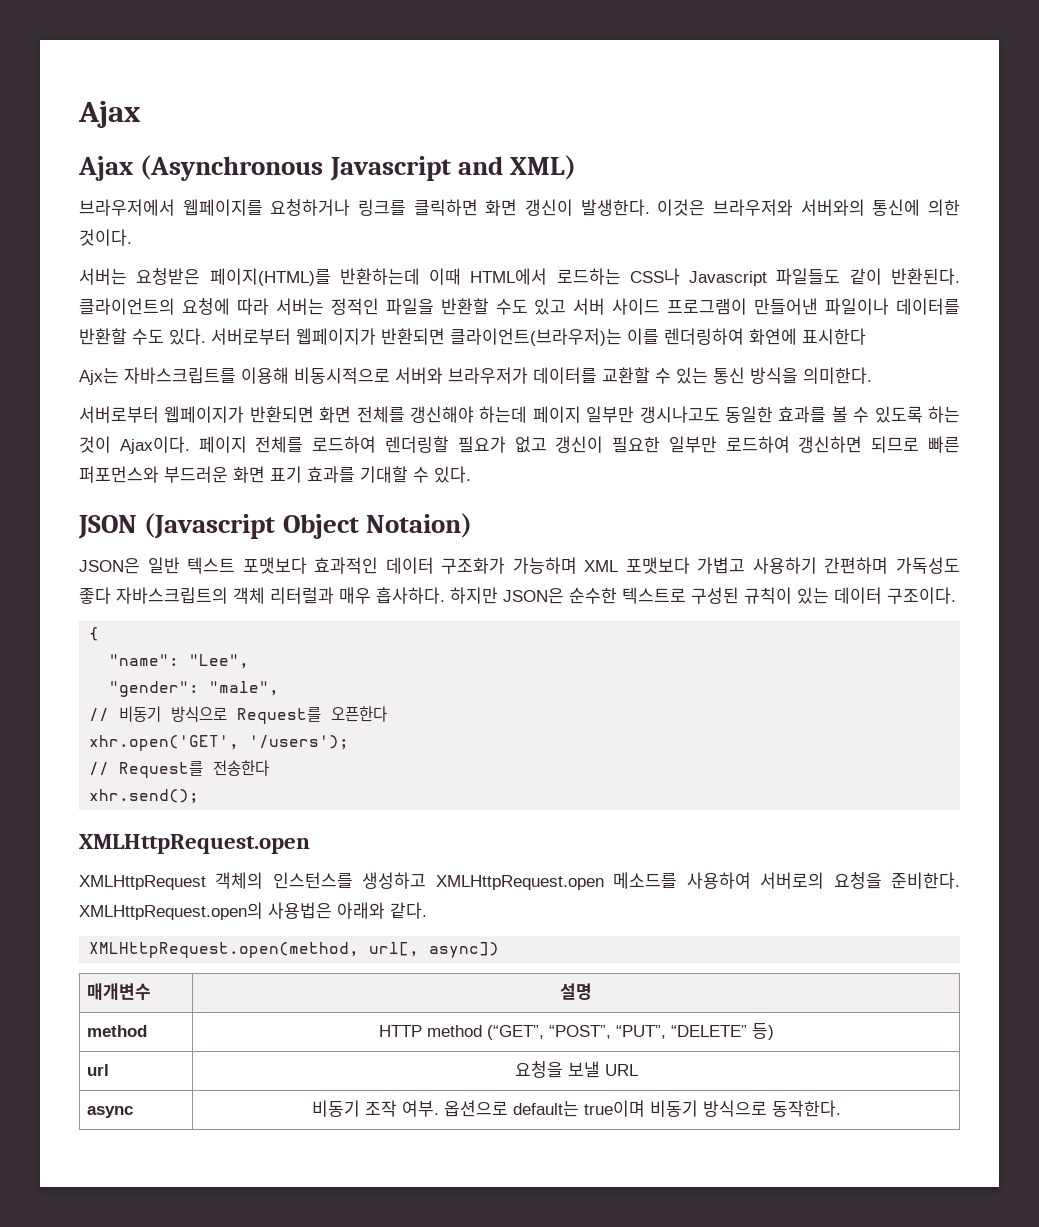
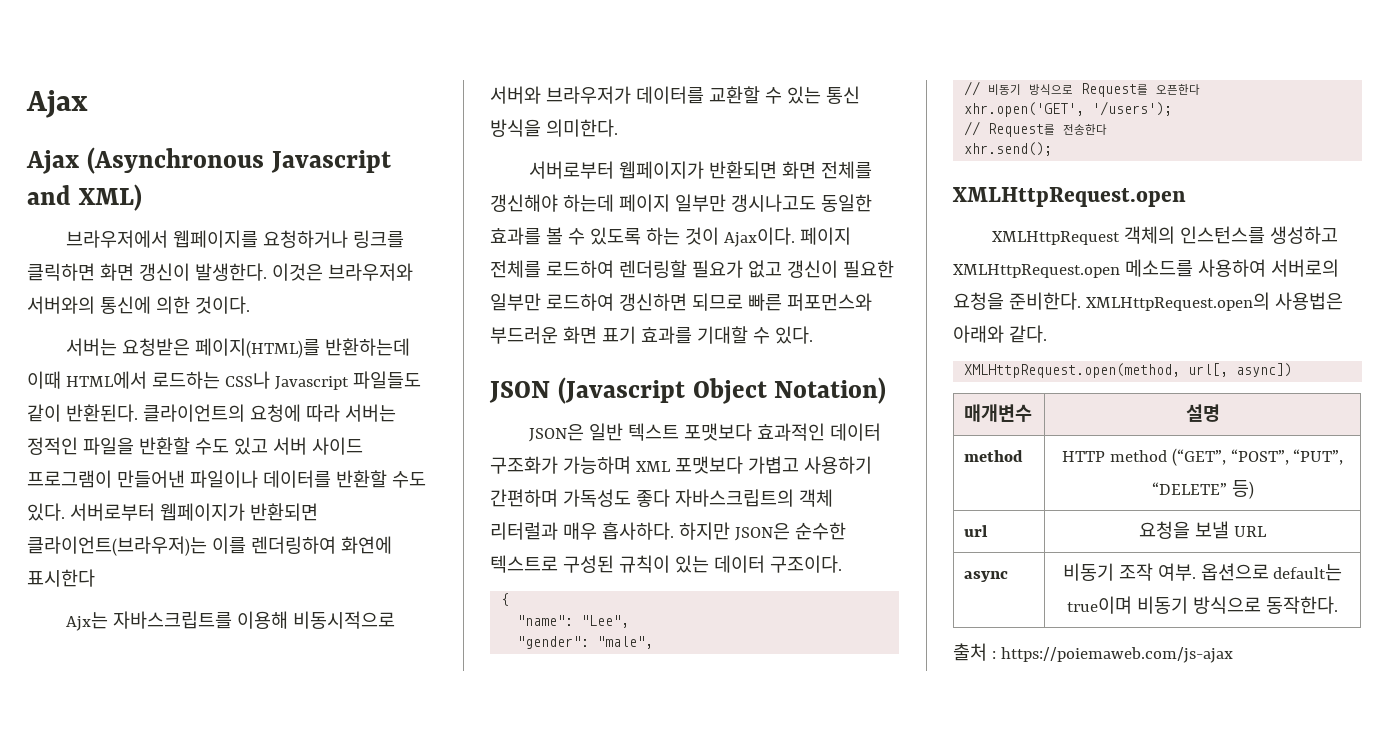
[365,513,472,538] Notaion) -> [774,377,887,404] Notation)
(841, 1108) none -> [953,643,1233,663] // 출처 : https://poiemaweb.com/js-ajax

